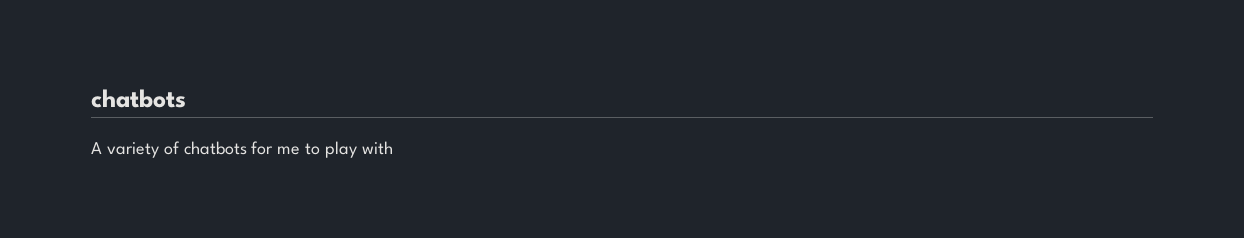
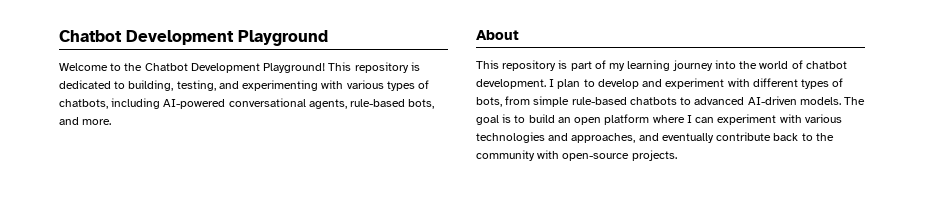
[91,89,186,108] [91,141,393,158] chatbots // A variety of chatbots for me to play with -> [59,30,328,46] [59,62,420,73] [59,80,430,91] [59,98,435,109] [59,117,112,125] [476,30,519,40] [476,60,847,71] [476,78,844,89] [476,96,866,107] [476,114,842,125] [476,132,834,143] [476,150,677,161] Chatbot Development Playground // Welcome to the Chatbot Development Playground! This repository is dedicated to building, testing, and experimenting with various types of chatbots, including AI-powered conversational agents, rule-based bots, and more. // About // This repository is part of my learning journey into the world of chatbot development. I plan to develop and experiment with different types of bots, from simple rule-based chatbots to advanced AI-driven models. The goal is to build an open platform where I can experiment with various technologies and approaches, and eventually contribute back to the community with open-source projects.

